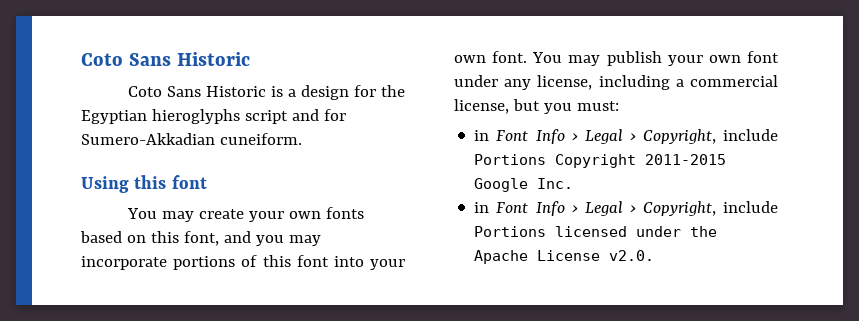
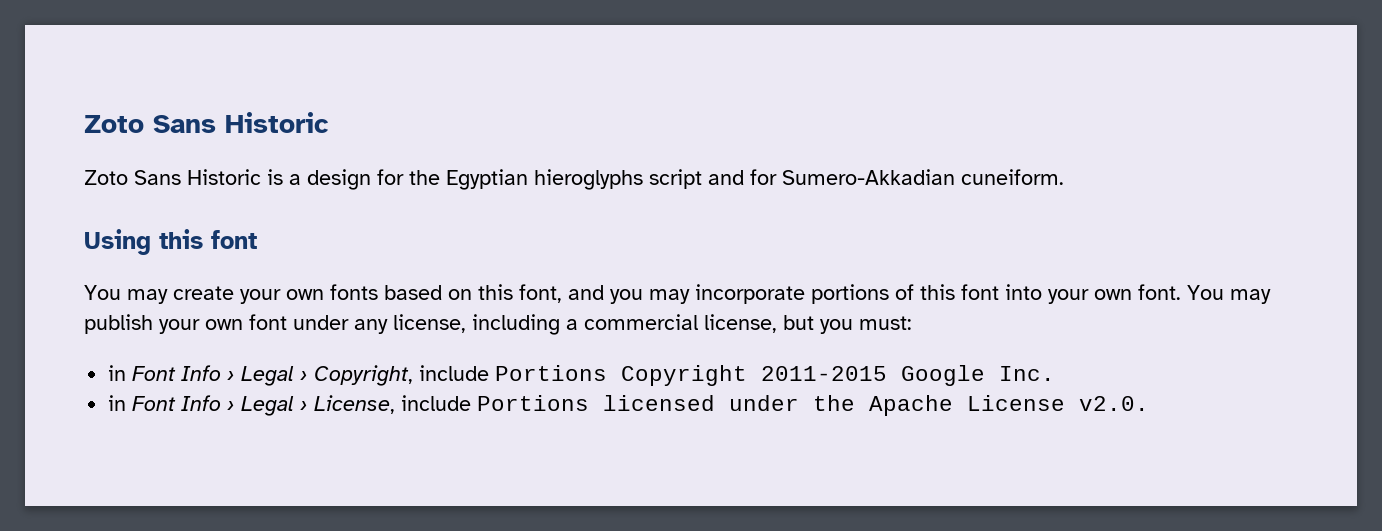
[81,53,123,66] Coto -> [84,115,144,133] Zoto
[127,86,162,97] Coto -> [84,170,128,185] Zoto
[642,201,716,216] Copyright, -> [314,395,396,414] License,

